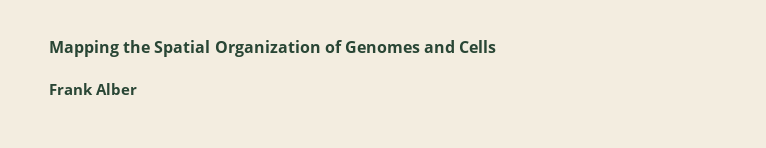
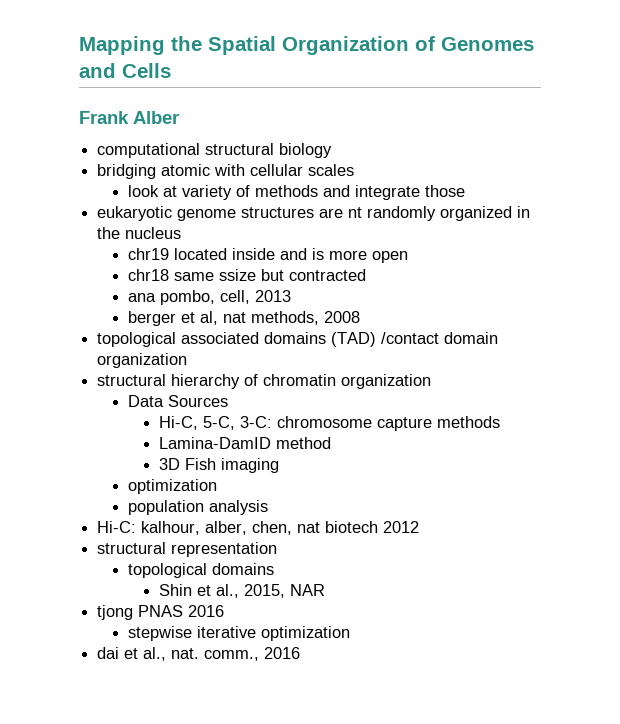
(137, 89) none -> [97,143,333,158] [97,164,355,179] [127,185,465,200] [97,206,531,221] [97,227,182,239] [127,248,408,263] [127,269,366,281] [127,290,291,305] [127,311,360,326] [97,332,499,347] [97,353,188,368] [97,374,432,389] [127,395,228,407] [158,416,500,431] [158,437,331,449] [158,458,279,473] [127,479,217,494] [127,500,268,515] [97,521,420,535] [97,542,278,557] [127,563,274,578] [158,584,325,598] [97,605,225,620] [127,626,350,641] [97,647,301,661] // computational structural biology // bridging atomic with cellular scales // look at variety of methods and integrate those // eukaryotic genome structures are nt randomly organized in the nucleus // chr19 located inside and is more open // chr18 same ssize but contracted // ana pombo, cell, 2013 // berger et al, nat methods, 2008 // topological associated domains (TAD) /contact domain organization // structural hierarchy of chromatin organization // Data Sources // Hi-C, 5-C, 3-C: chromosome capture methods // Lamina-DamID method // 3D Fish imaging // optimization // population analysis // Hi-C: kalhour, alber, chen, nat biotech 2012 // structural representation // topological domains // Shin et al., 2015, NAR // tjong PNAS 2016 // stepwise iterative optimization // dai et al., nat. comm., 2016

